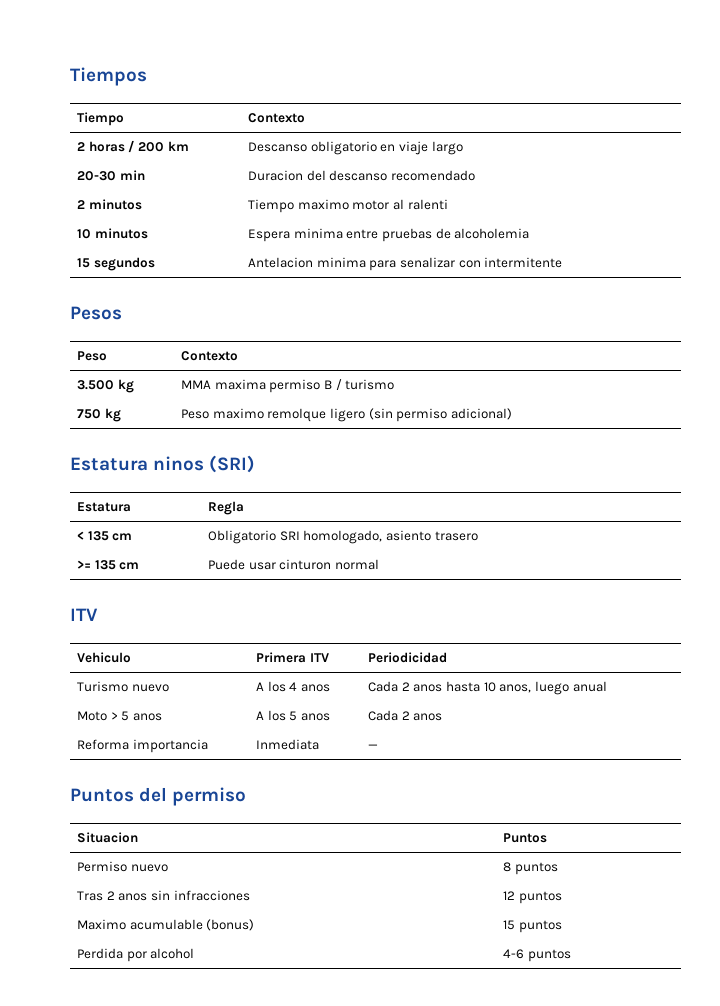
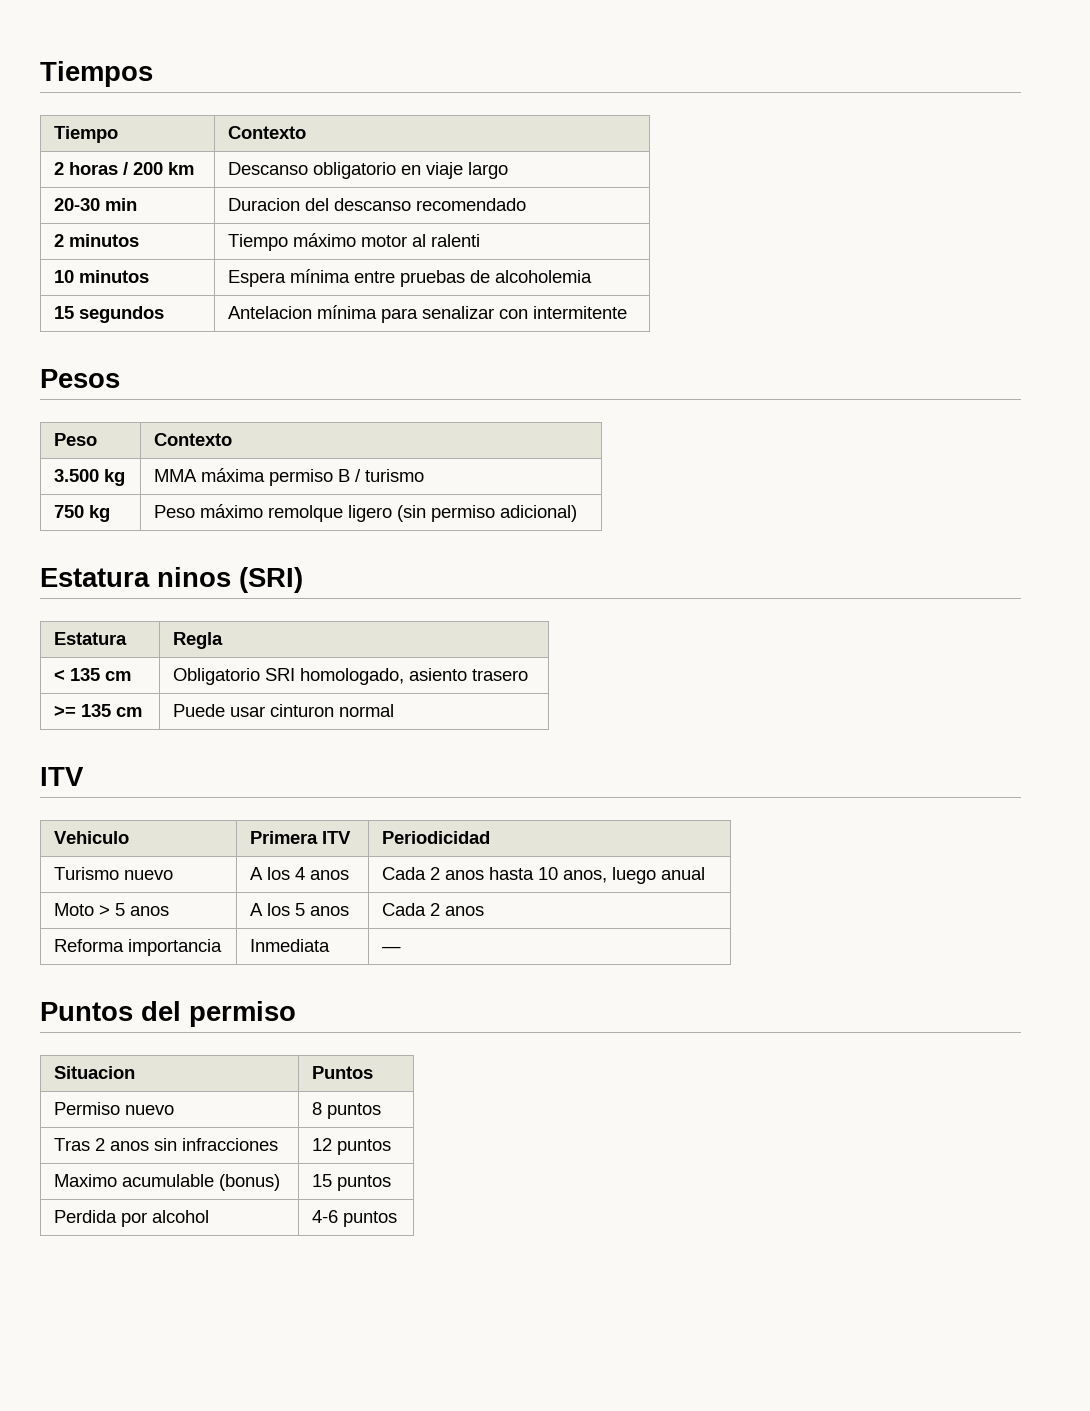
[297,199,349,210] maximo -> [292,233,356,247] máximo
[293,228,343,239] minima -> [289,269,350,283] mínima
[316,257,366,268] minima -> [316,305,377,319] mínima
[214,379,266,390] maxima -> [200,468,265,482] máxima
[212,408,264,419] maximo -> [199,504,263,518] máximo

